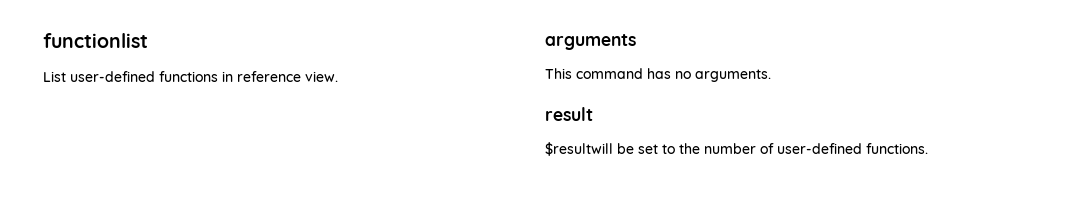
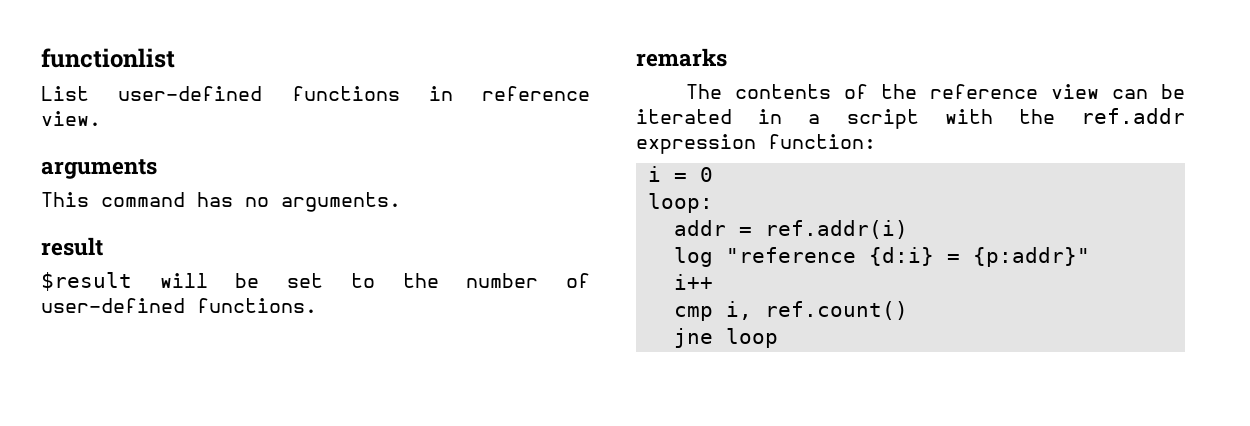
[545,142,613,156] $resultwill -> [41,272,208,291] $result will
(928, 148) none -> [636,48,727,67] [685,84,1185,99] [636,108,1185,129] [636,134,876,154] [647,166,713,182] [647,193,713,213] [673,220,908,239] [673,247,1090,267] [673,274,713,290] [673,301,908,321] [673,328,778,348] // remarks // The contents of the reference view can be iterated in a script with the ref.addr expression function: // i = 0 // loop: // addr = ref.addr(i) // log "reference {d:i} = {p:addr}" // i++ // cmp i, ref.count() // jne loop

